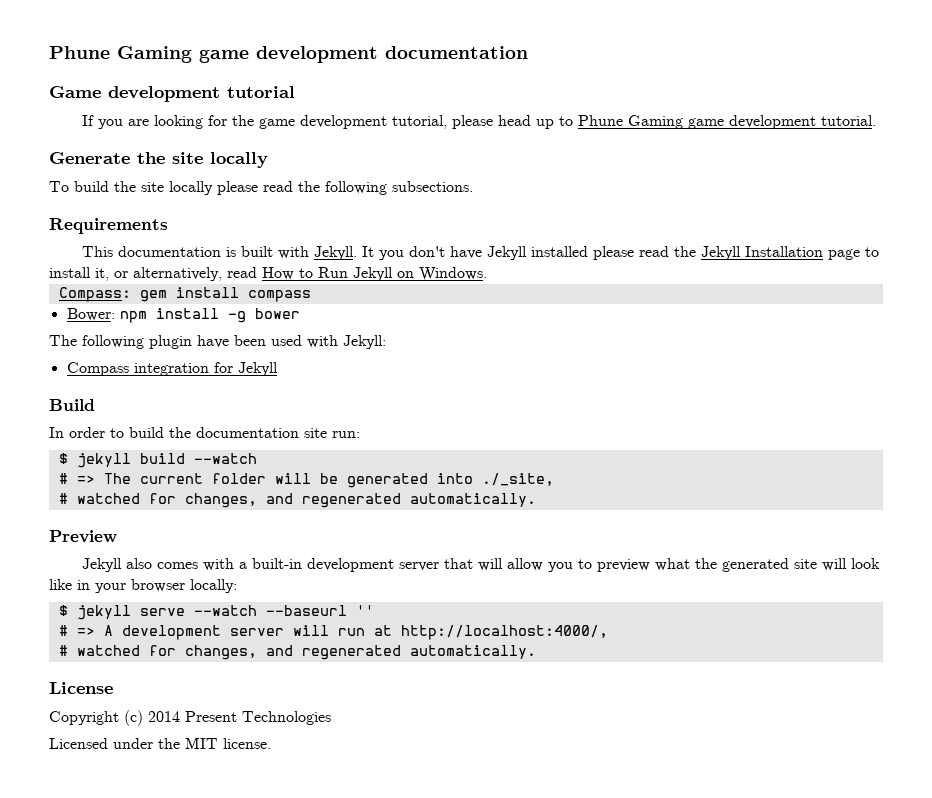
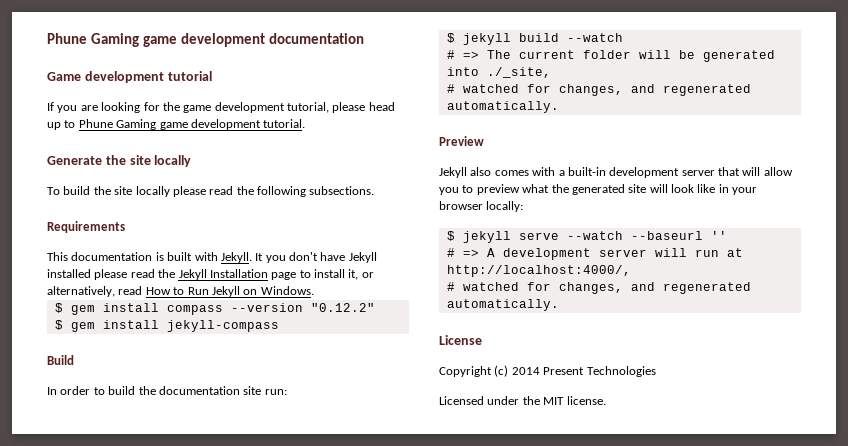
[58,287,131,302] Compass: -> [54,303,63,313] $
[66,308,300,323] [49,335,386,349] [66,362,278,376] // Bower: npm install -g bower // The following plugin have been used with Jekyll: // Compass integration for Jekyll -> [230,303,375,312] [54,320,279,332] --version "0.12.2" // $ gem install jekyll-compass

